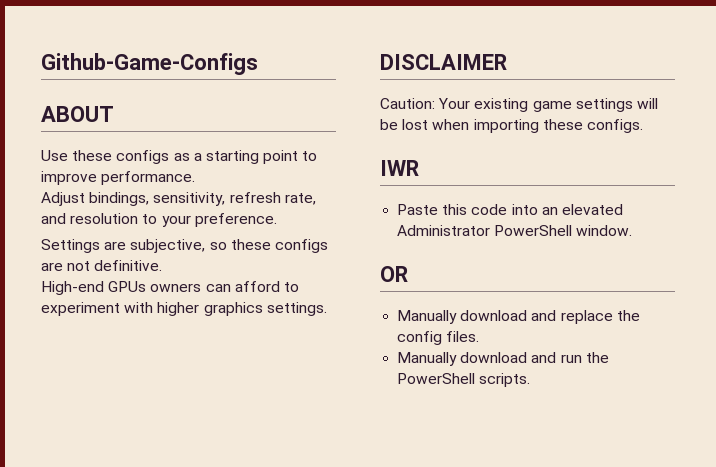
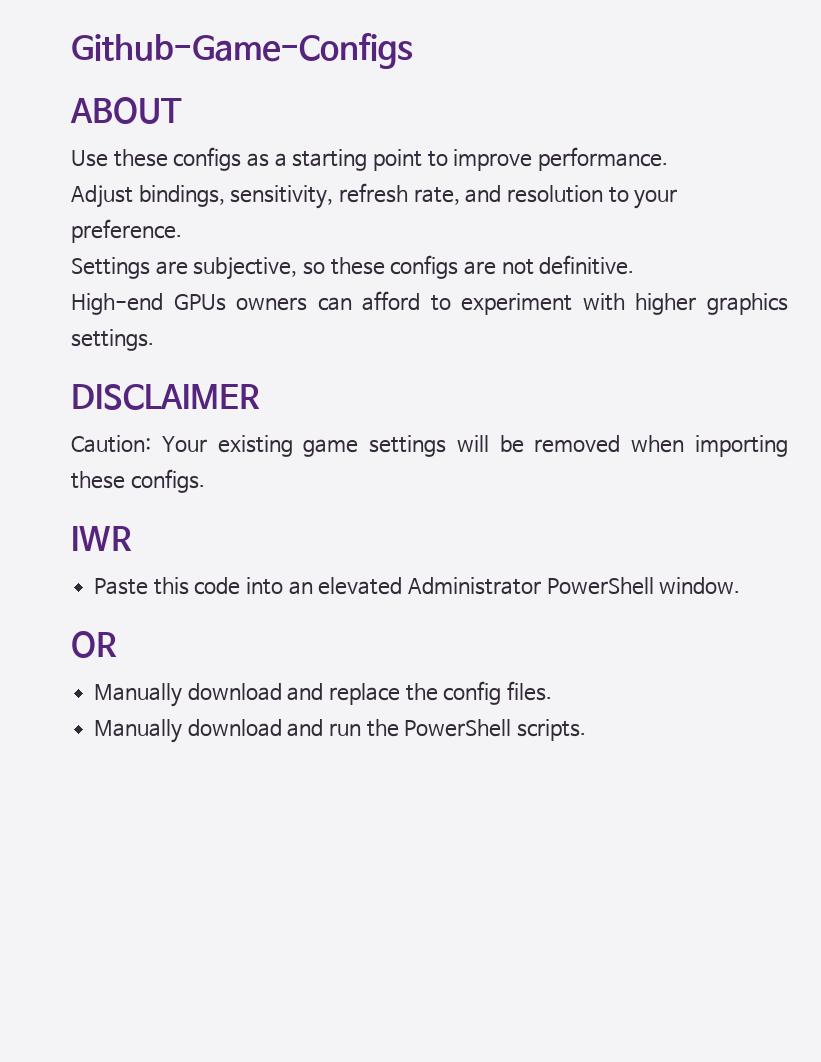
[402,119,429,130] lost -> [534,435,621,453] removed

